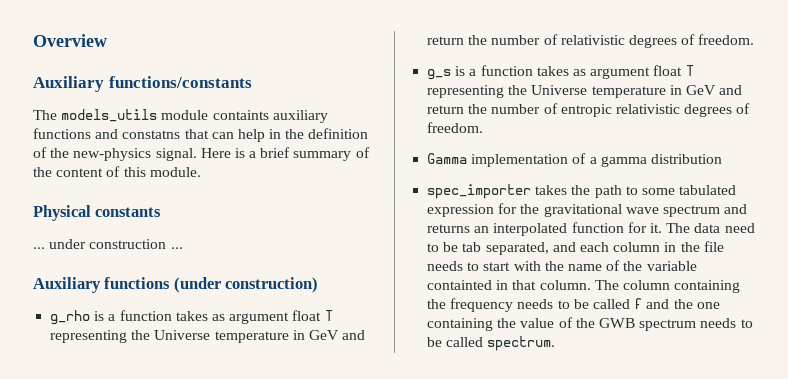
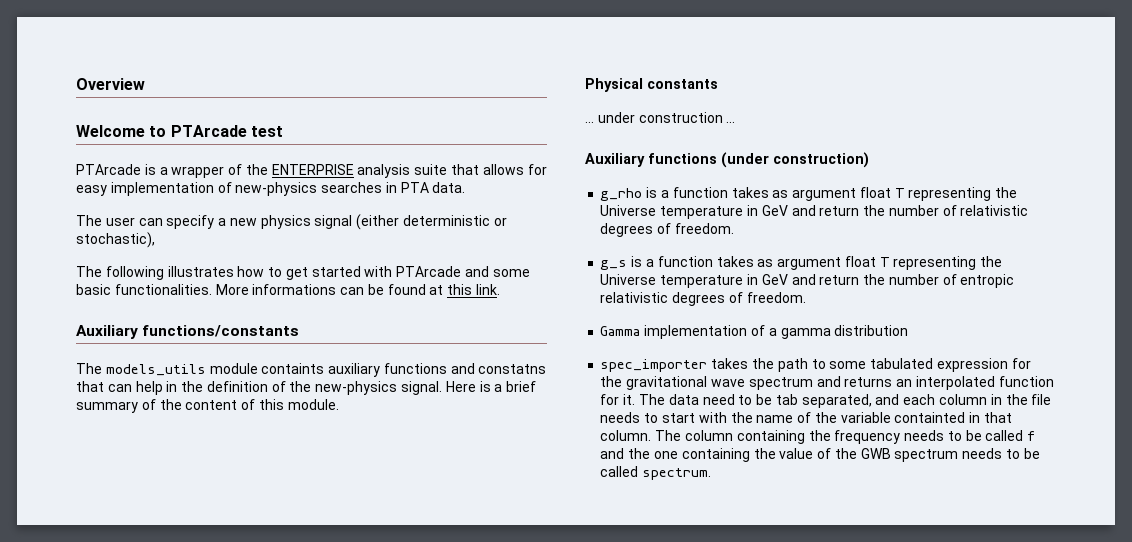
(107, 40) none -> [76,125,283,137] [76,164,547,178] [76,182,466,196] [76,214,507,230] [76,232,155,248] [76,266,530,280] [76,284,501,295] // Welcome to PTArcade test // PTArcade is a wrapper of the ENTERPRISE analysis suite that allows for easy implementation of new-physics searches in PTA data. // The user can specify a new physics signal (either deterministic or stochastic), // The following illustrates how to get started with PTArcade and some basic functionalities. More informations can be found at this link.

